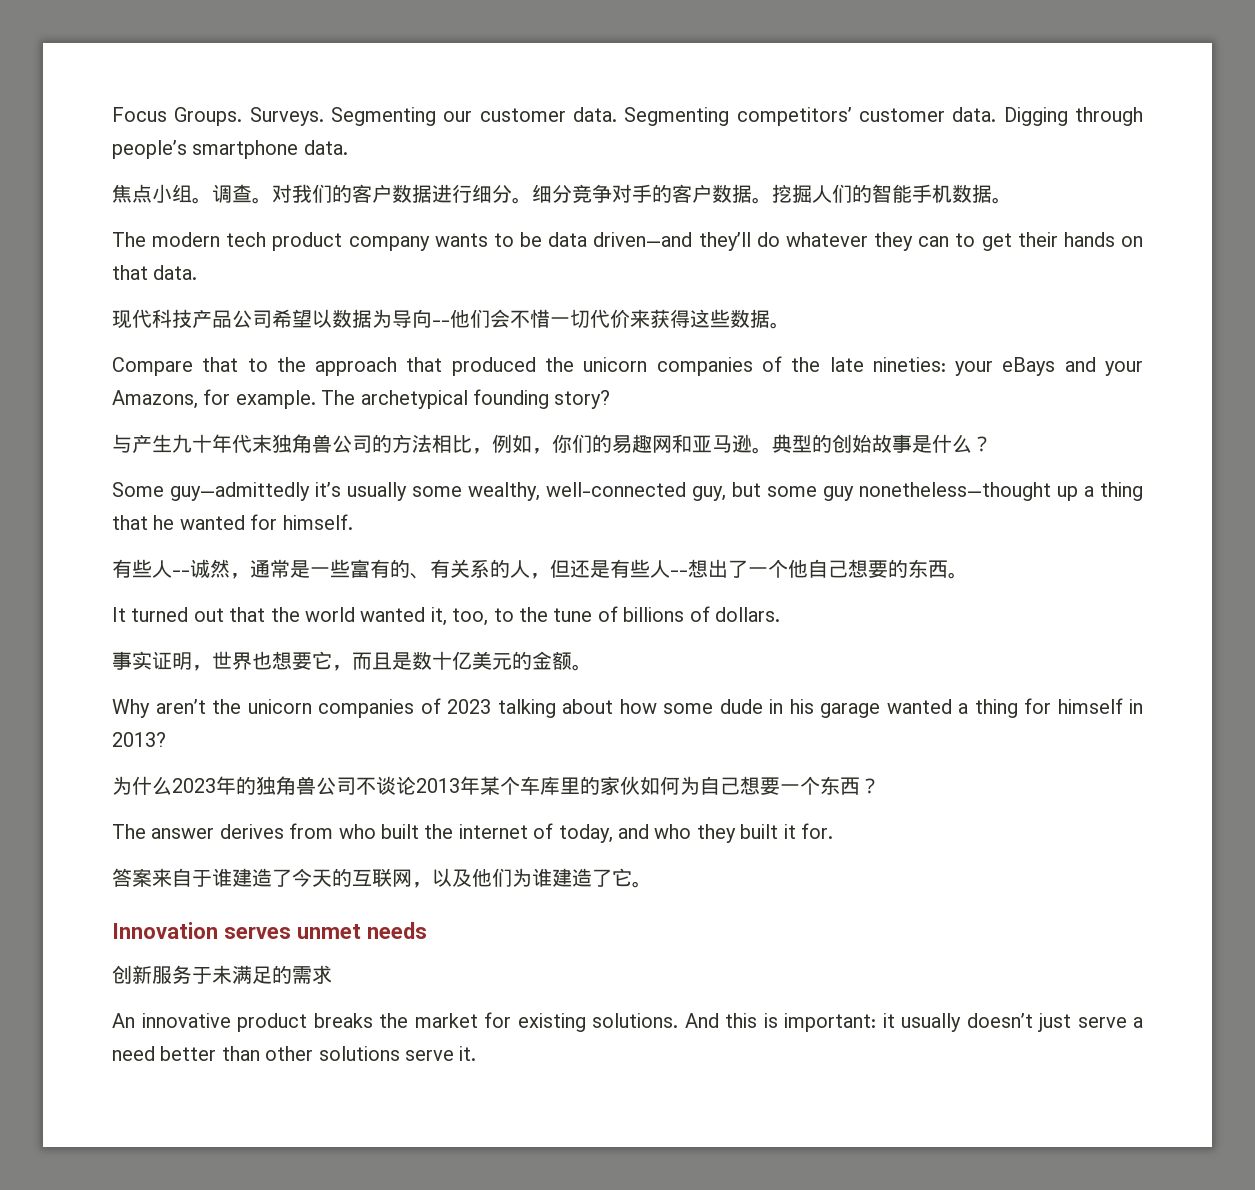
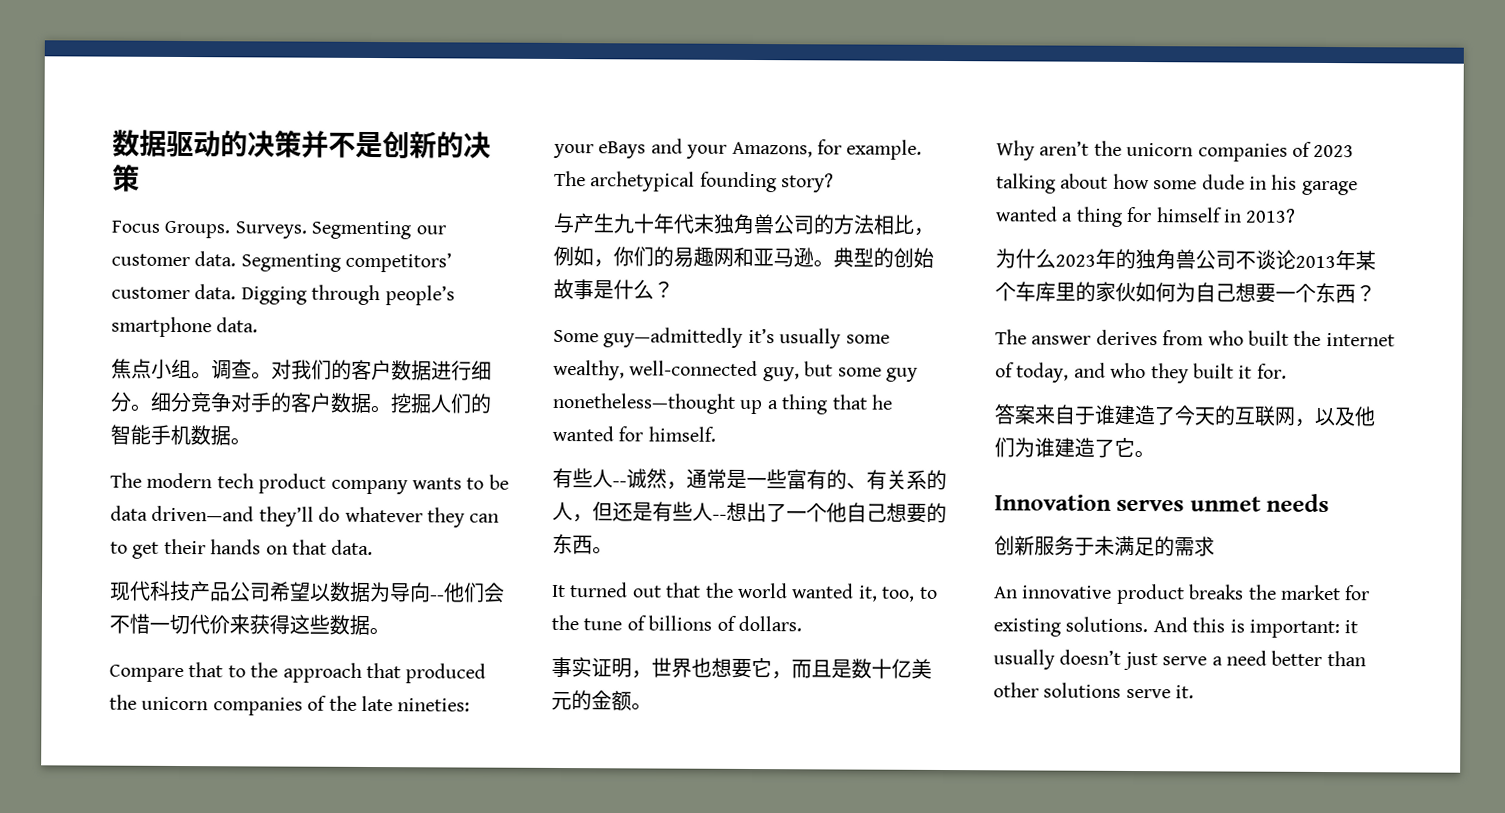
(112, 114) none -> [112,129,491,159] [112,164,140,192] 数据驱动的决策并不是创新的决策 //

